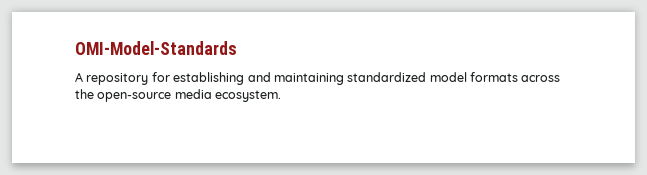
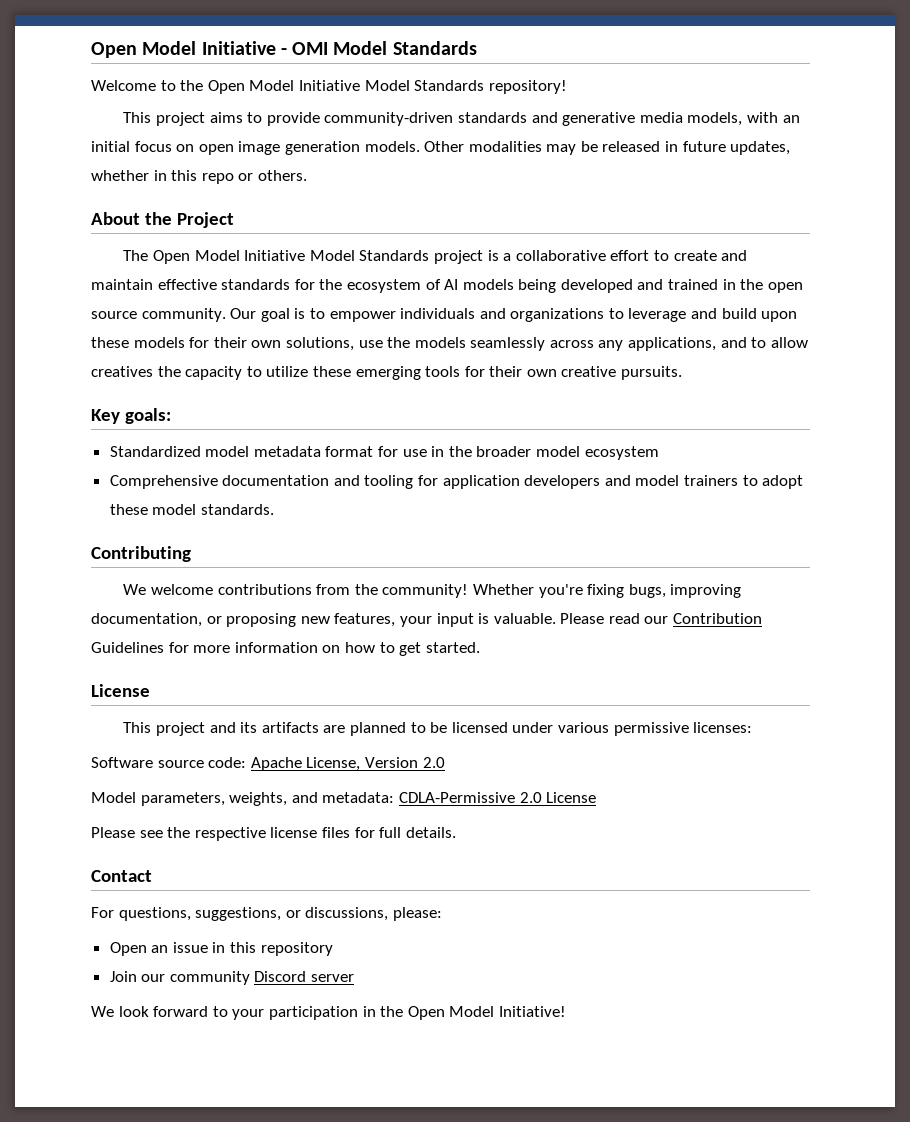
[75,41,237,55] [75,72,561,85] [75,89,282,102] OMI-Model-Standards // A repository for establishing and maintaining standardized model formats across the open-source media ecosystem. -> [91,41,477,58] [91,80,567,94] [123,112,800,126] [91,141,791,155] [91,170,307,184] [91,212,234,228] [123,250,748,264] [91,279,803,293] [91,308,798,322] [91,337,808,351] [91,366,683,380] [91,408,171,424] [109,446,659,460] [109,475,804,489] [109,504,274,515] [91,546,191,562] [123,584,742,598] [91,613,763,627] [91,642,480,656] [91,684,150,697] [123,722,753,736] [91,757,445,771] [91,792,597,806] [91,827,456,841] [91,870,152,882] [91,907,442,921] [109,942,333,956] [109,971,355,985] [91,1006,566,1020] Open Model Initiative - OMI Model Standards // Welcome to the Open Model Initiative Model Standards repository! // This project aims to provide community-driven standards and generative media models, with an initial focus on open image generation models. Other modalities may be released in future updates, whether in this repo or others. // About the Project // The Open Model Initiative Model Standards project is a collaborative effort to create and maintain effective standards for the ecosystem of AI models being developed and trained in the open source community. Our goal is to empower individuals and organizations to leverage and build upon these models for their own solutions, use the models seamlessly across any applications, and to allow creatives the capacity to utilize these emerging tools for their own creative pursuits. // Key goals: // Standardized model metadata format for use in the broader model ecosystem // Comprehensive documentation and tooling for application developers and model trainers to adopt these model standards. // Contributing // We welcome contributions from the community! Whether you're fixing bugs, improving documentation, or proposing new features, your input is valuable. Please read our Contribution Guidelines for more information on how to get started. // License // This project and its artifacts are planned to be licensed under various permissive licenses: // Software source code: Apache License, Version 2.0 // Model parameters, weights, and metadata: CDLA-Permissive 2.0 License // Please see the respective license files for full details. // Contact // For questions, suggestions, or discussions, please: // Open an issue in this repository // Join our community Discord server // We look forward to your participation in the Open Model Initiative!

